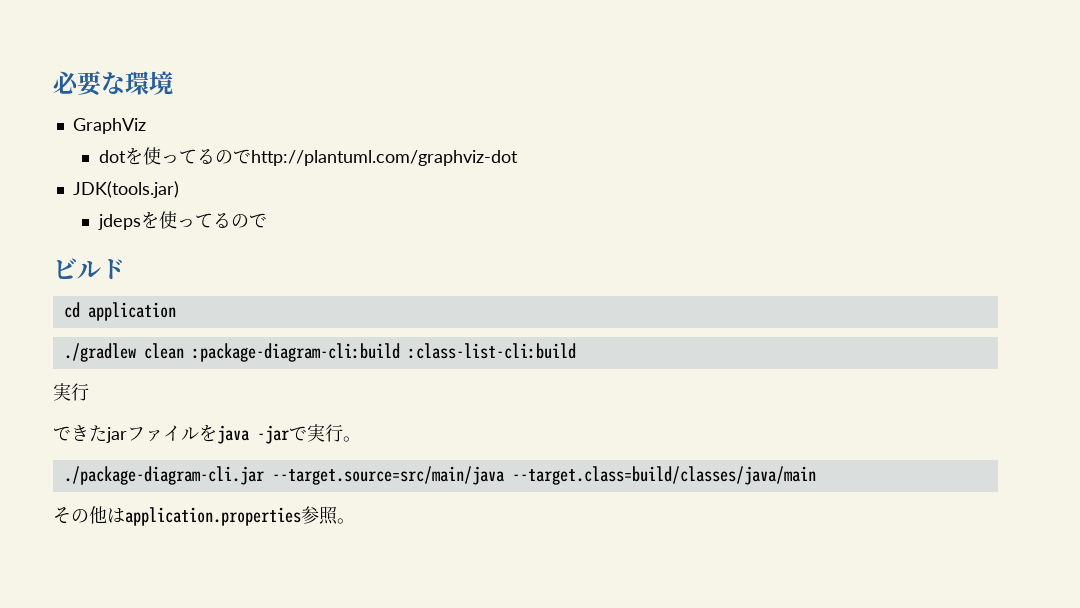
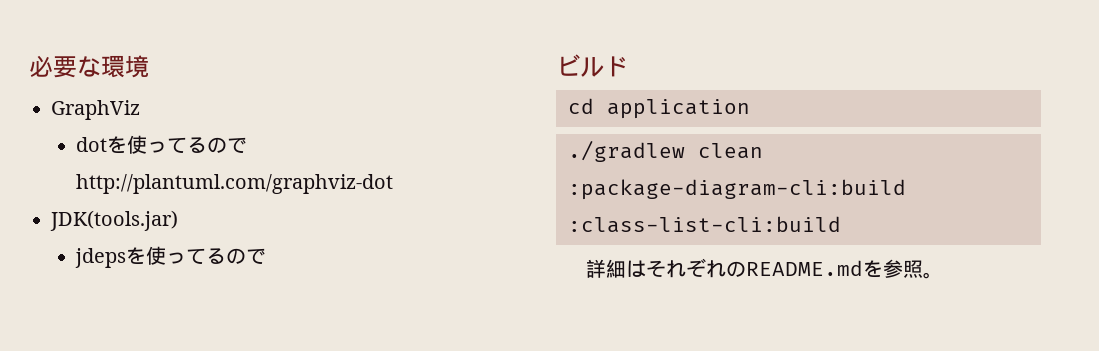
[53,383,89,401] [53,424,361,444] [63,466,816,485] [53,506,301,526] 実行 // できたjarファイルをjava -jarで実行。 // ./package-diagram-cli.jar --target.source=src/main/java --target.class=build/classes/java/main // その他はapplication.properties -> [586,258,884,278] 詳細はそれぞれのREADME.mdを

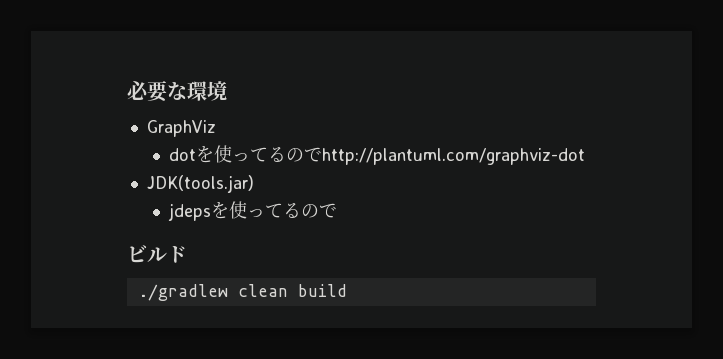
[568,98,750,119] // cd application -> (187, 254) none
[568,179,906,200] [568,216,841,233] [586,258,944,279] :package-diagram-cli:build :class-list-cli:build // 詳細はそれぞれのREADME.mdを参照。 -> [297,284,347,297] build

